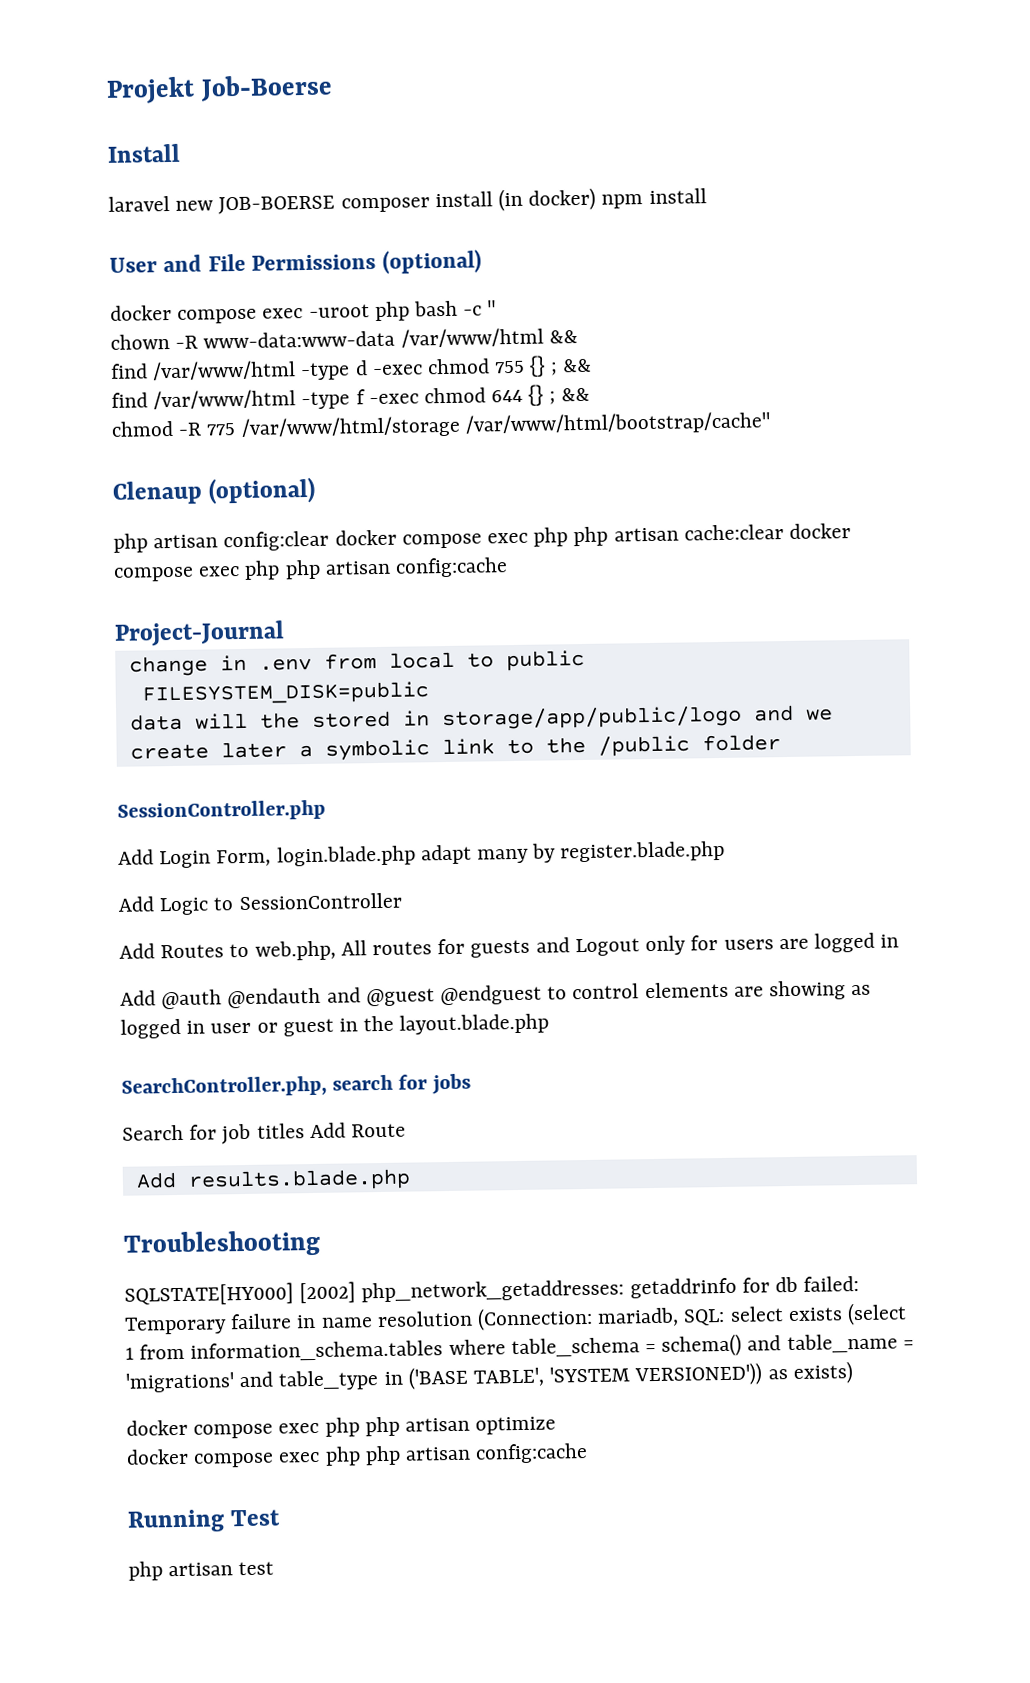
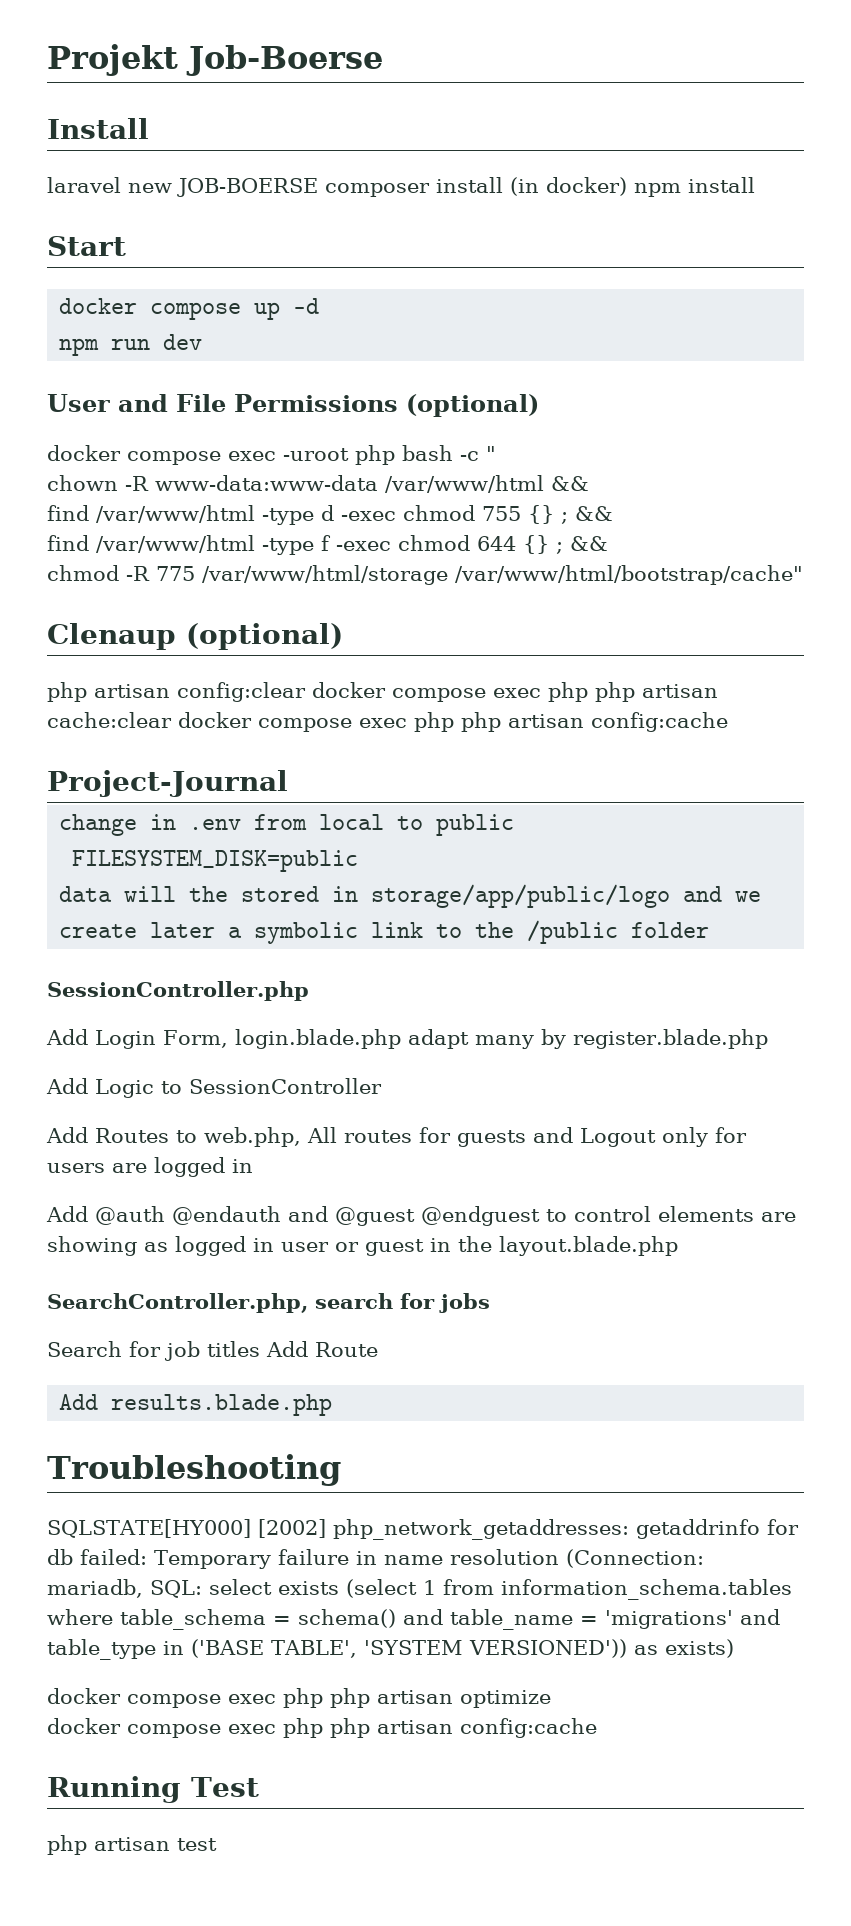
(707, 196) none -> [47,236,126,256] [59,298,320,320] [59,334,203,356] // Start // docker compose up -d // npm run dev

